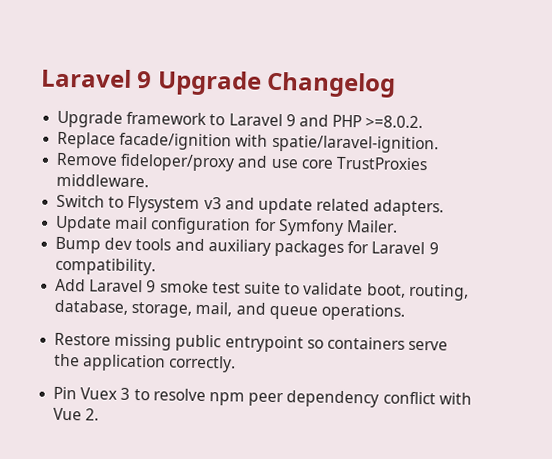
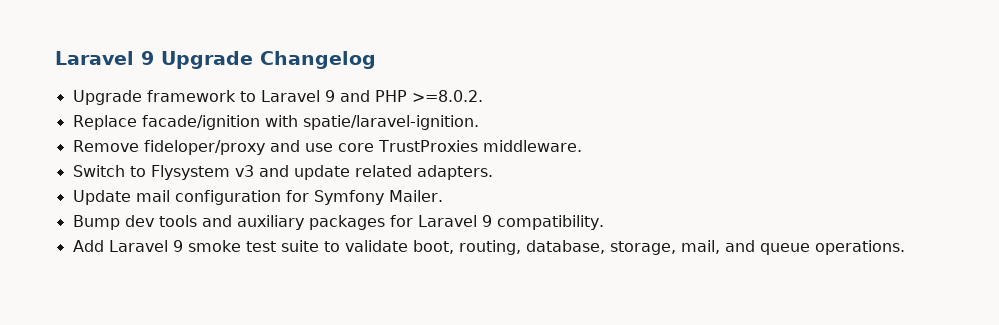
[54,332,449,353] [54,353,237,373] [53,386,472,408] [53,407,100,421] // Restore missing public entrypoint so containers serve the application correctly. // Pin Vuex 3 to resolve npm peer dependency conflict with Vue 2. -> (905, 247) none

